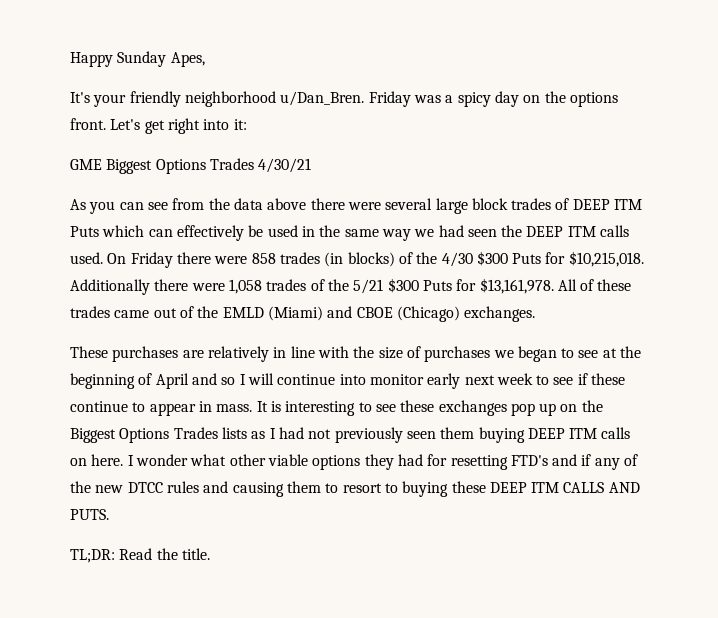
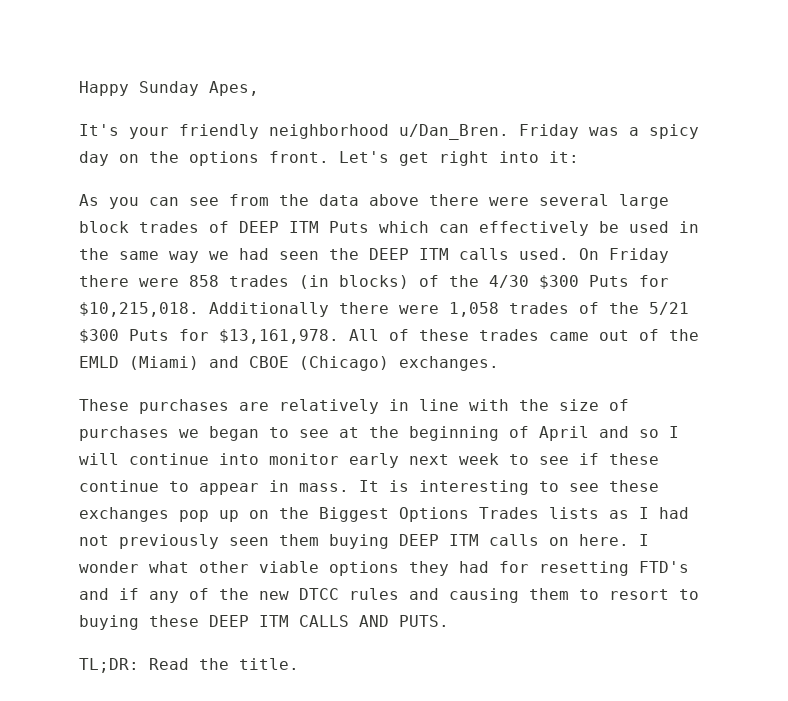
[70,158,312,174] // GME Biggest Options Trades 4/30/21 -> (579, 157) none

